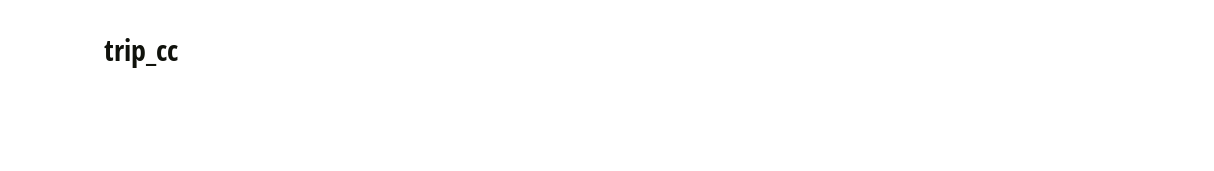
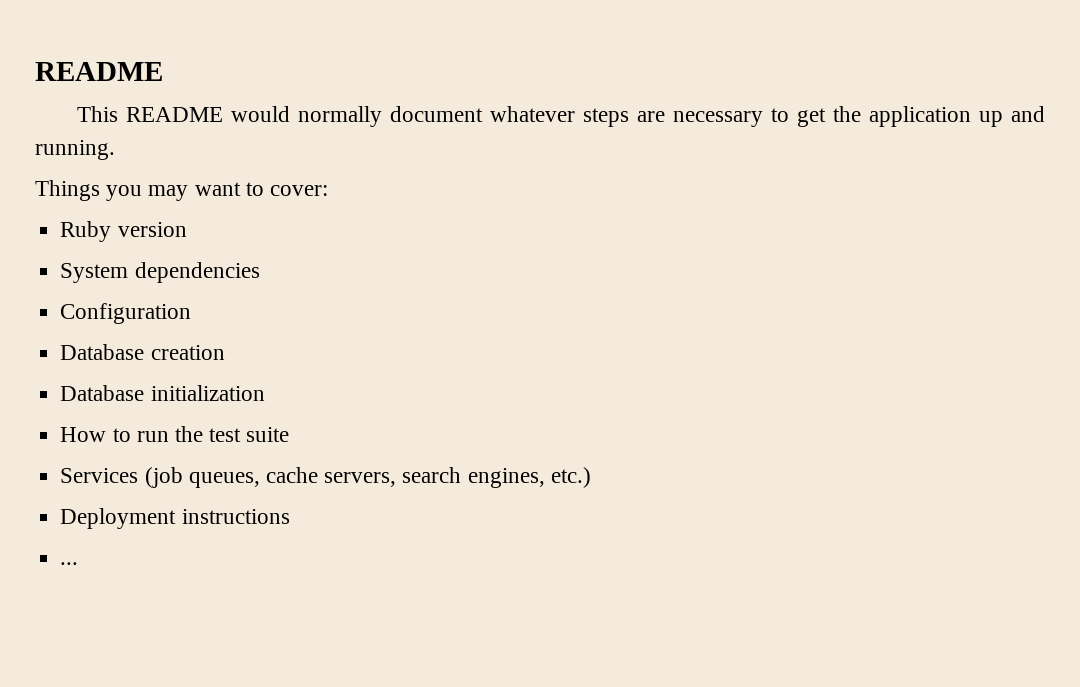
[104,38,178,68] trip_cc -> [35,62,163,81] [77,106,1045,127] [35,140,115,160] [35,180,329,201] [60,221,187,242] [60,262,260,283] [60,303,192,324] [60,344,225,360] [60,385,265,401] [60,426,290,442] [60,467,591,488] [60,508,290,529] [60,562,79,565] README // This README would normally document whatever steps are necessary to get the application up and running. // Things you may want to cover: // Ruby version // System dependencies // Configuration // Database creation // Database initialization // How to run the test suite // Services (job queues, cache servers, search engines, etc.) // Deployment instructions // ...

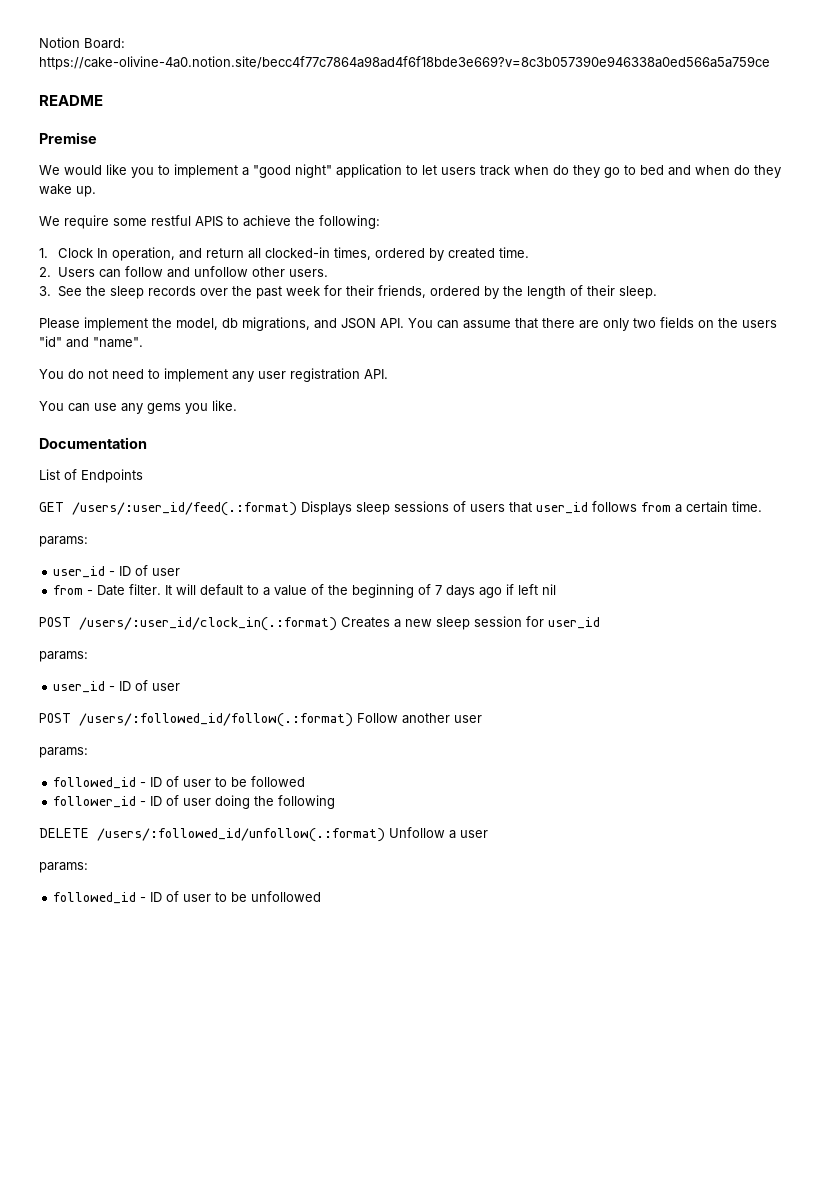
[35,62,163,81] [77,106,1045,127] [35,140,115,160] [35,180,329,201] [60,221,187,242] [60,262,260,283] [60,303,192,324] [60,344,225,360] [60,385,265,401] [60,426,290,442] [60,467,591,488] [60,508,290,529] [60,562,79,565] README // This README would normally document whatever steps are necessary to get the application up and running. // Things you may want to cover: // Ruby version // System dependencies // Configuration // Database creation // Database initialization // How to run the test suite // Services (job queues, cache servers, search engines, etc.) // Deployment instructions // ... -> [39,37,125,49] [39,56,770,70] [39,95,103,106] [39,132,97,144] [39,164,781,178] [39,184,96,197] [39,215,380,229] [39,247,530,261] [39,266,329,278] [39,285,658,299] [39,317,777,331] [39,336,143,348] [39,368,388,382] [39,400,237,414] [39,437,147,449] [39,469,143,483] [39,501,762,516] [39,536,88,547] [53,565,181,578] [53,584,557,598] [39,616,600,631] [39,651,88,662] [53,680,181,693] [39,713,482,727] [39,747,88,758] [53,776,306,789] [53,795,336,809] [39,827,488,842] [39,862,88,873] [53,891,322,904] Notion Board: https://cake-olivine-4a0.notion.site/becc4f77c7864a98ad4f6f18bde3e669?v=8c3b057390e946338a0ed566a5a759ce // README // Premise // We would like you to implement a "good night" application to let users track when do they go to bed and when do they wake up. // We require some restful APIS to achieve the following: // 1. Clock In operation, and return all clocked-in times, ordered by created time. // 2. Users can follow and unfollow other users. // 3. See the sleep records over the past week for their friends, ordered by the length of their sleep. // Please implement the model, db migrations, and JSON API. You can assume that there are only two fields on the users "id" and "name". // You do not need to implement any user registration API. // You can use any gems you like. // Documentation // List of Endpoints // GET /users/:user_id/feed(.:format) Displays sleep sessions of users that user_id follows from a certain time. // params: // user_id - ID of user // from - Date filter. It will default to a value of the beginning of 7 days ago if left nil // POST /users/:user_id/clock_in(.:format) Creates a new sleep session for user_id // params: // user_id - ID of user // POST /users/:followed_id/follow(.:format) Follow another user // params: // followed_id - ID of user to be followed // follower_id - ID of user doing the following // DELETE /users/:followed_id/unfollow(.:format) Unfollow a user // params: // followed_id - ID of user to be unfollowed

